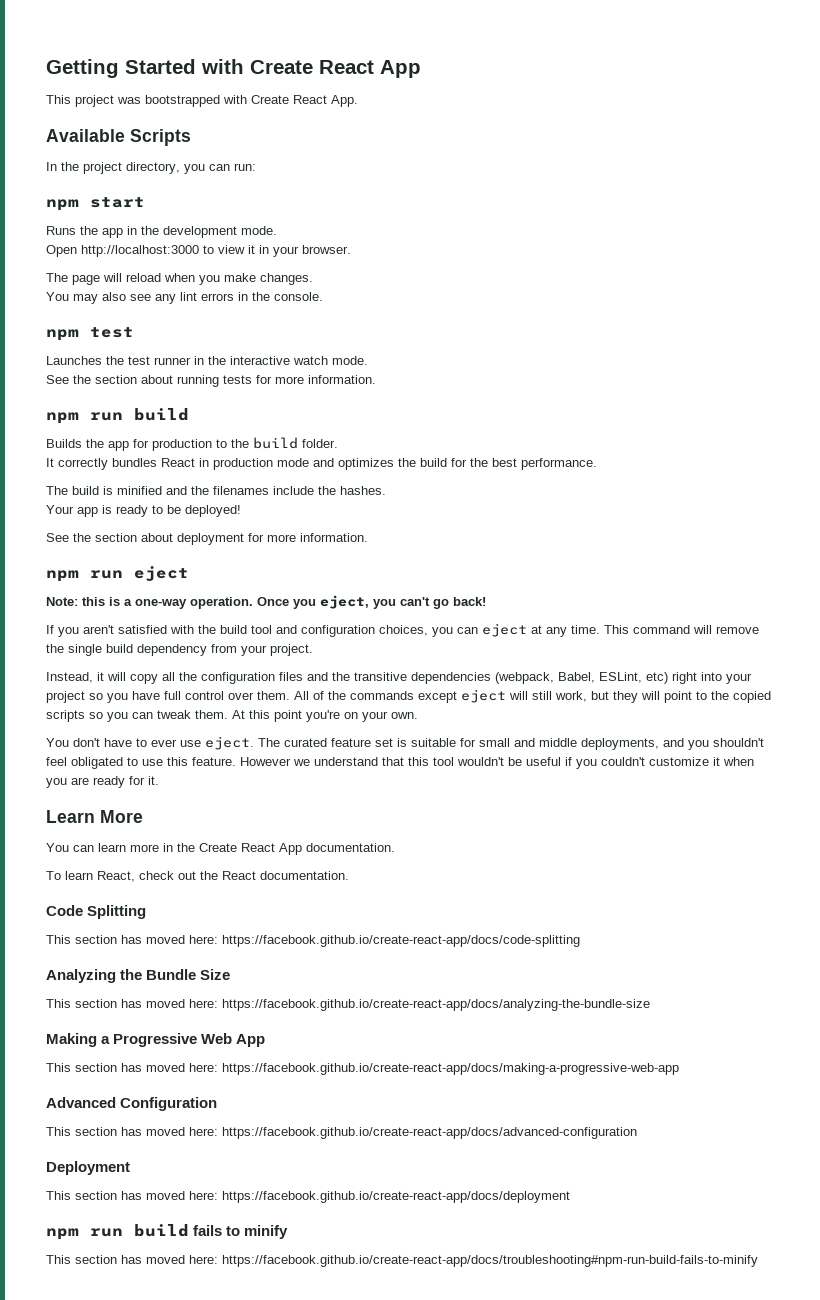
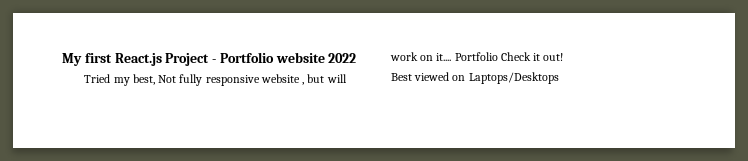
[46,59,421,78] [46,95,358,107] [46,129,191,146] [46,162,256,174] [46,197,145,211] [46,226,277,238] [46,245,351,257] [46,273,313,285] [46,292,323,304] [46,327,134,341] [46,356,368,365] [46,375,376,387] [46,408,189,424] [46,437,338,451] [46,458,597,470] [46,486,386,495] [46,505,241,517] [46,533,368,545] [46,566,189,582] [46,595,486,609] [46,623,759,637] [46,644,313,656] [46,672,752,684] [46,689,771,703] [46,710,418,722] [46,736,764,750] [46,757,754,769] [46,776,159,788] [46,810,143,823] [46,843,395,855] [46,871,349,882] [46,905,147,919] [46,935,580,947] [46,969,231,983] [46,999,650,1011] [46,1033,266,1047] [46,1063,679,1075] [46,1097,218,1111] [46,1127,637,1139] [46,1161,130,1175] [46,1191,570,1203] [46,1224,289,1240] [46,1255,758,1267] Getting Started with Create React App // This project was bootstrapped with Create React App. // Available Scripts // In the project directory, you can run: // npm start // Runs the app in the development mode. // Open http://localhost:3000 to view it in your browser. // The page will reload when you make changes. // You may also see any lint errors in the console. // npm test // Launches the test runner in the interactive watch mode. // See the section about running tests for more information. // npm run build // Builds the app for production to the build folder. // It correctly bundles React in production mode and optimizes the build for the best performance. // The build is minified and the filenames include the hashes. // Your app is ready to be deployed! // See the section about deployment for more information. // npm run eject // Note: this is a one-way operation. Once you eject, you can't go back! // If you aren't satisfied with the build tool and configuration choices, you can eject at any time. This command will remove the single build dependency from your project. // Instead, it will copy all the configuration files and the transitive dependencies (webpack, Babel, ESLint, etc) right into your project so you have full control over them. All of the commands except eject will still work, but they will point to the copied scripts so you can tweak them. At this point you're on your own. // You don't have to ever use eject. The curated feature set is suitable for small and middle deployments, and you shouldn't feel obligated to use this feature. However we understand that this tool wouldn't be useful if you couldn't customize it when you are ready for it. // Learn More // You can learn more in the Create React App documentation. // To learn React, check out the React documentation. // Code Splitting // This section has moved here: https://facebook.github.io/create-react-app/docs/code-splitting // Analyzing the Bundle Size // This section has moved here: https://facebook.github.io/create-react-app/docs/analyzing-the-bundle-size // Making a Progressive Web App // This section has moved here: https://facebook.github.io/create-react-app/docs/making-a-progressive-web-app // Advanced Configuration // This section has moved here: https://facebook.github.io/create-react-app/docs/advanced-configuration // Deployment // This section has moved here: https://facebook.github.io/create-react-app/docs/deployment // npm run build fails to minify // This section has moved here: https://facebook.github.io/create-react-app/docs/troubleshooting#npm-run-build-fails-to-minify -> [62,52,357,66] [84,74,347,86] [390,52,564,61] [391,72,559,84] My first React.js Project - Portfolio website 2022 // Tried my best, Not fully responsive website , but will work on it.... Portfolio Check it out! // Best viewed on Laptops/Desktops

